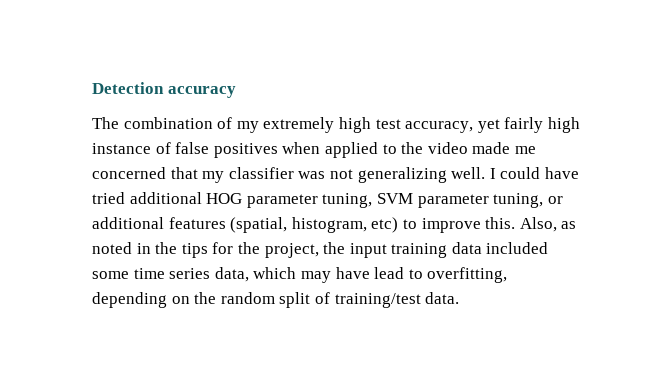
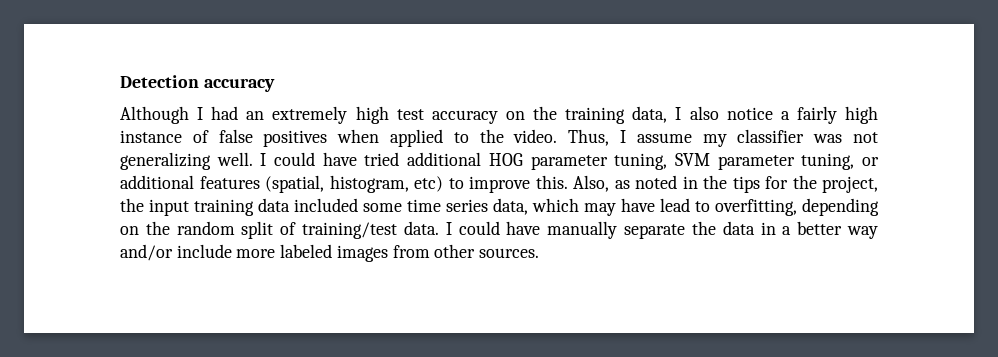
[92,117,500,133] The combination of my extremely high test accuracy, yet -> [120,106,790,124] Although I had an extremely high test accuracy on the training data, I also notice a
[427,142,536,154] [92,167,198,179] video made me concerned that -> [513,129,692,146] video. Thus, I assume
(460, 298) none -> [445,221,879,239] [120,244,540,262] I could have manually separate the data in a better way and/or include more labeled images from other sources.

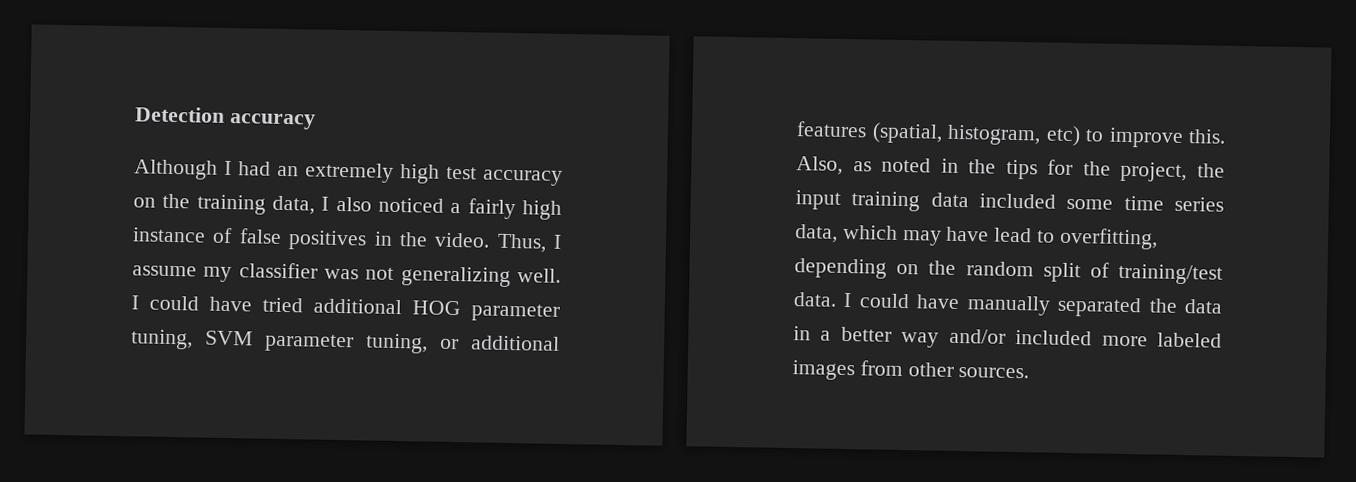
[726,107,773,120] notice -> [378,197,445,213] noticed
[337,129,469,147] when applied to -> [373,231,393,246] in
[624,224,686,239] separate -> [1057,296,1143,318] separated
[176,244,232,258] include -> [1015,330,1093,346] included

